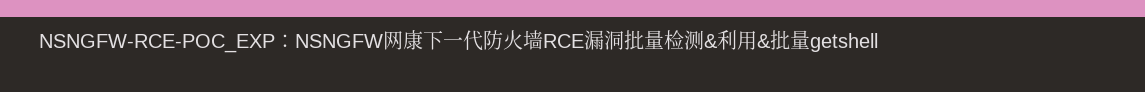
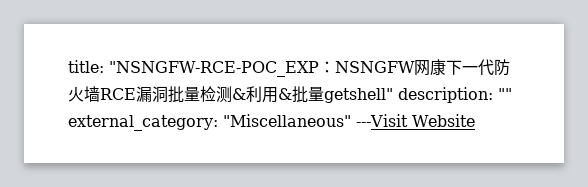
[39,34,275,53] NSNGFW-RCE-POC_EXP -> [68,60,319,77] title: "NSNGFW-RCE-POC_EXP
[810,33,878,52] getshell -> [324,87,512,103] [68,114,475,131] getshell" description: "" external_category: "Miscellaneous" ---Visit Website

